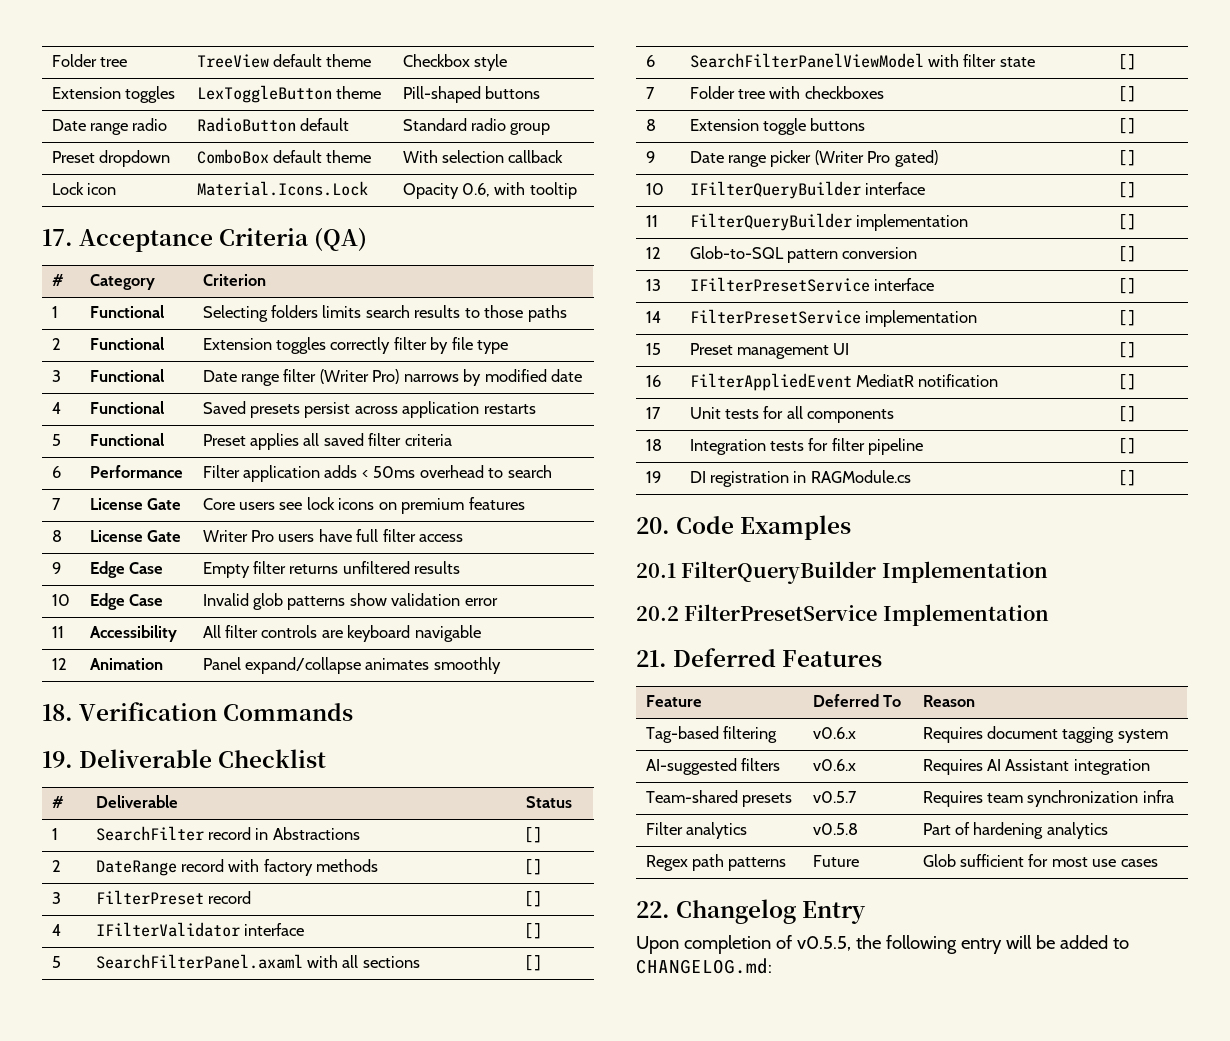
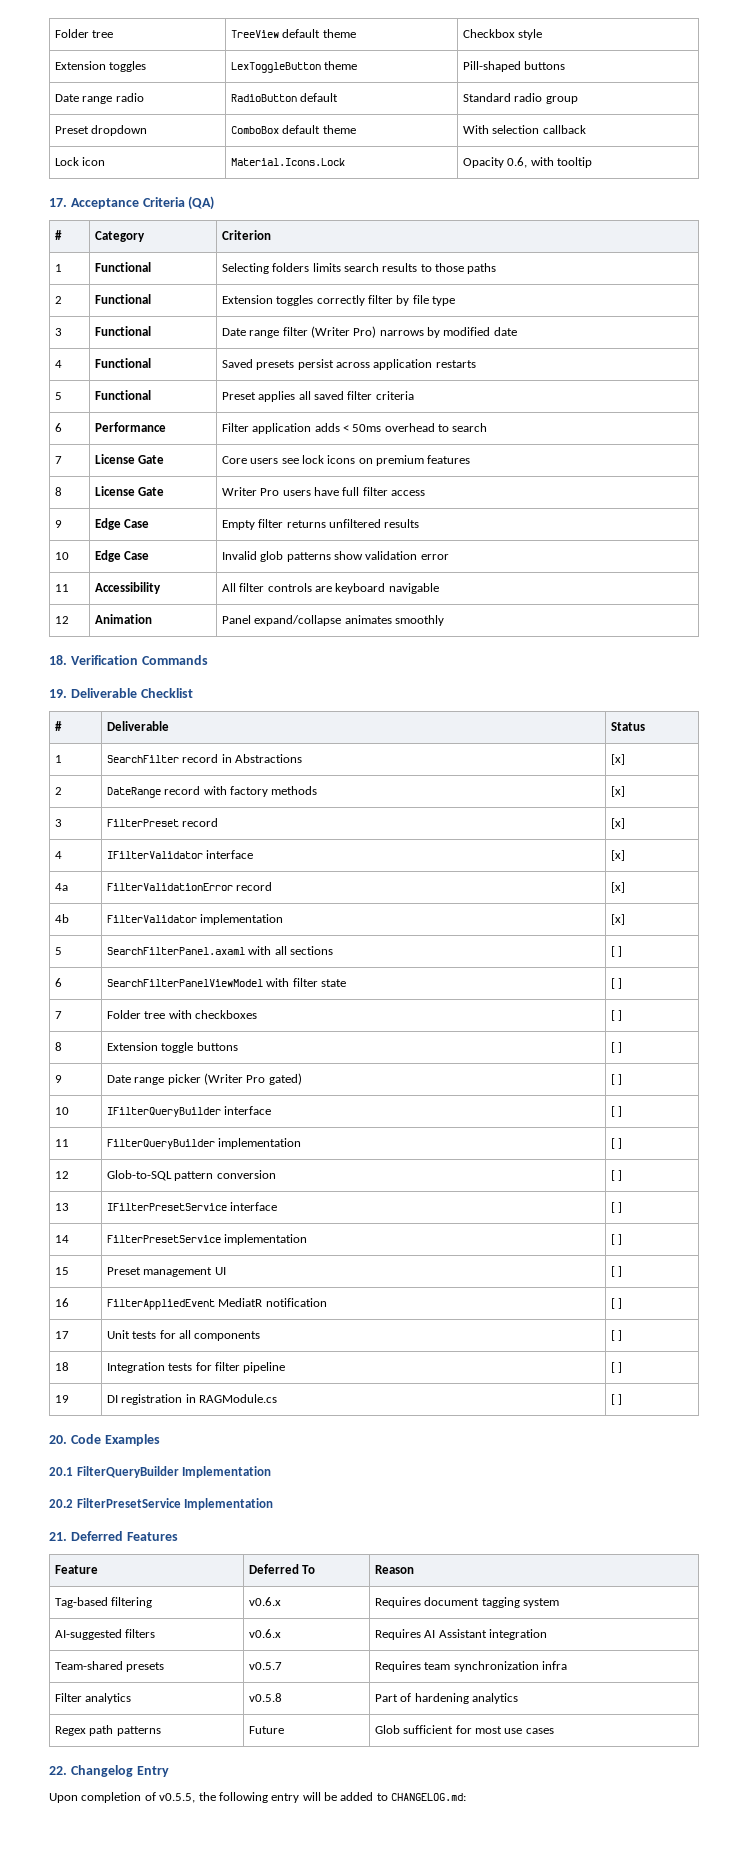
[525,827,542,843] [ ] -> [610,754,625,765] [x]
[525,859,542,875] [ ] -> [610,786,625,797] [x]
[525,891,542,907] [ ] -> [610,818,625,829] [x]
[525,923,542,939] [ ] -> [610,850,625,861] [54,883,68,891] [106,882,273,891] [610,882,625,893] [54,914,69,923] [106,914,284,925] [610,914,625,925] [x] // 4a | FilterValidationError record | [x] // 4b | FilterValidator implementation | [x]

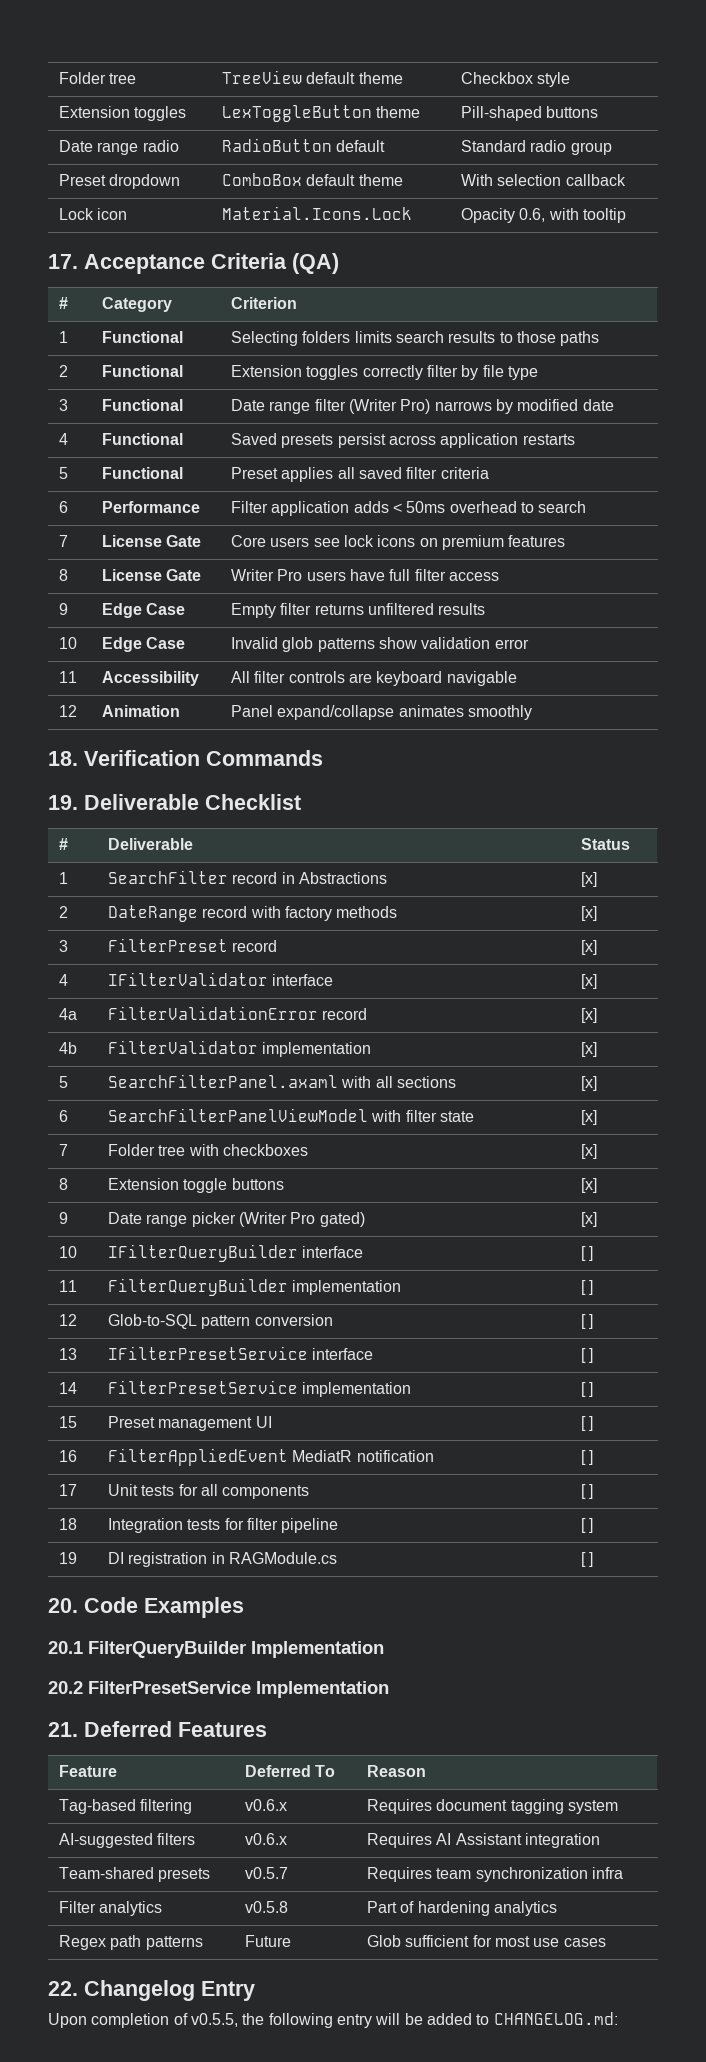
[610,946,623,957] [ ] -> [581,1076,598,1091] [x]
[610,978,623,989] [ ] -> [581,1110,598,1125] [x]
[610,1010,623,1021] [ ] -> [581,1144,598,1159] [x]
[610,1042,623,1053] [ ] -> [581,1178,598,1193] [x]
[610,1074,623,1085] [ ] -> [581,1212,598,1227] [x]

